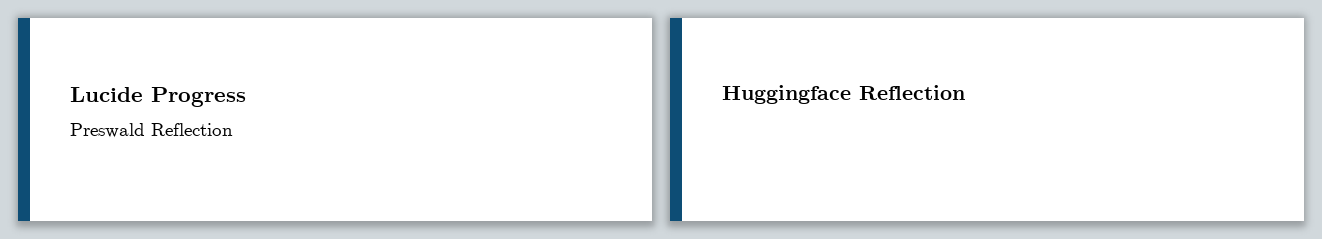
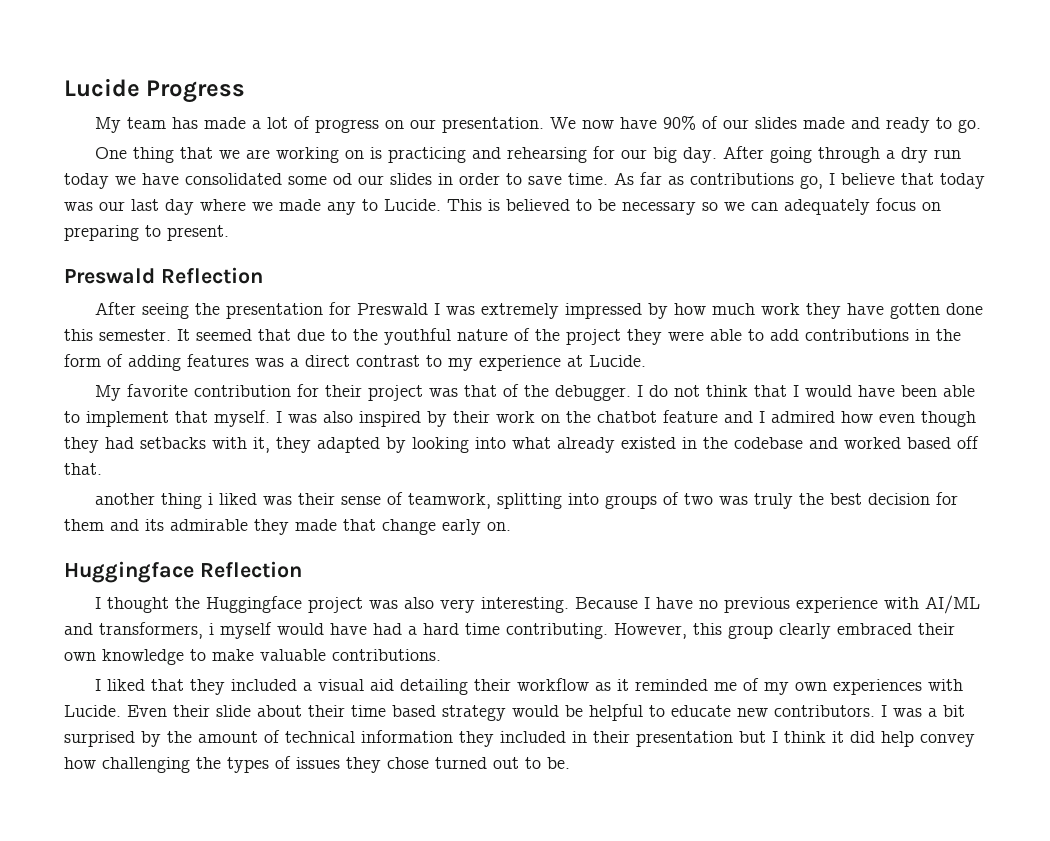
[70,123,233,138] [722,85,965,104] Preswald Reflection // Huggingface Reflection -> [94,115,981,133] [94,146,961,163] [64,172,985,189] [64,198,941,215] [64,225,229,241] [64,267,263,284] [94,302,983,319] [64,328,961,345] [64,354,646,371] [94,384,975,401] [64,410,976,427] [64,436,979,453] [64,463,102,475] [94,492,958,509] [64,519,511,535] [64,561,302,583] [94,595,980,614] [64,622,955,639] [64,649,441,665] [94,678,963,695] [64,704,965,721] [64,730,975,747] [64,756,570,773] My team has made a lot of progress on our presentation. We now have 90% of our slides made and ready to go. // One thing that we are working on is practicing and rehearsing for our big day. After going through a dry run today we have consolidated some od our slides in order to save time. As far as contributions go, I believe that today was our last day where we made any to Lucide. This is believed to be necessary so we can adequately focus on preparing to present. // Preswald Reflection // After seeing the presentation for Preswald I was extremely impressed by how much work they have gotten done this semester. It seemed that due to the youthful nature of the project they were able to add contributions in the form of adding features was a direct contrast to my experience at Lucide. // My favorite contribution for their project was that of the debugger. I do not think that I would have been able to implement that myself. I was also inspired by their work on the chatbot feature and I admired how even though they had setbacks with it, they adapted by looking into what already existed in the codebase and worked based off that. // another thing i liked was their sense of teamwork, splitting into groups of two was truly the best decision for them and its admirable they made that change early on. // Huggingface Reflection // I thought the Huggingface project was also very interesting. Because I have no previous experience with AI/ML and transformers, i myself would have had a hard time contributing. However, this group clearly embraced their own knowledge to make valuable contributions. // I liked that they included a visual aid detailing their workflow as it reminded me of my own experiences with Lucide. Even their slide about their time based strategy would be helpful to educate new contributors. I was a bit surprised by the amount of technical information they included in their presentation but I think it did help convey how challenging the types of issues they chose turned out to be.

